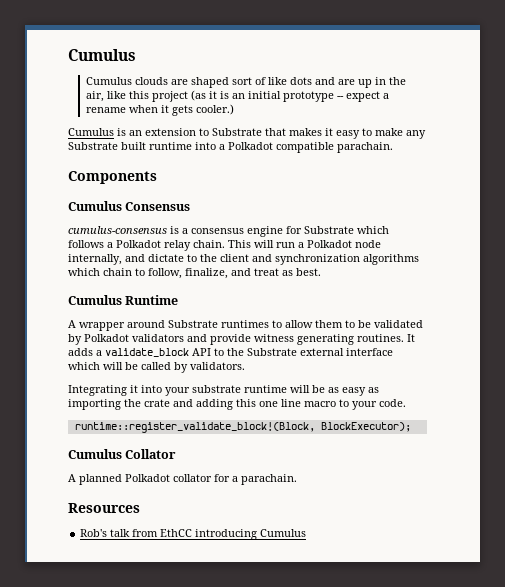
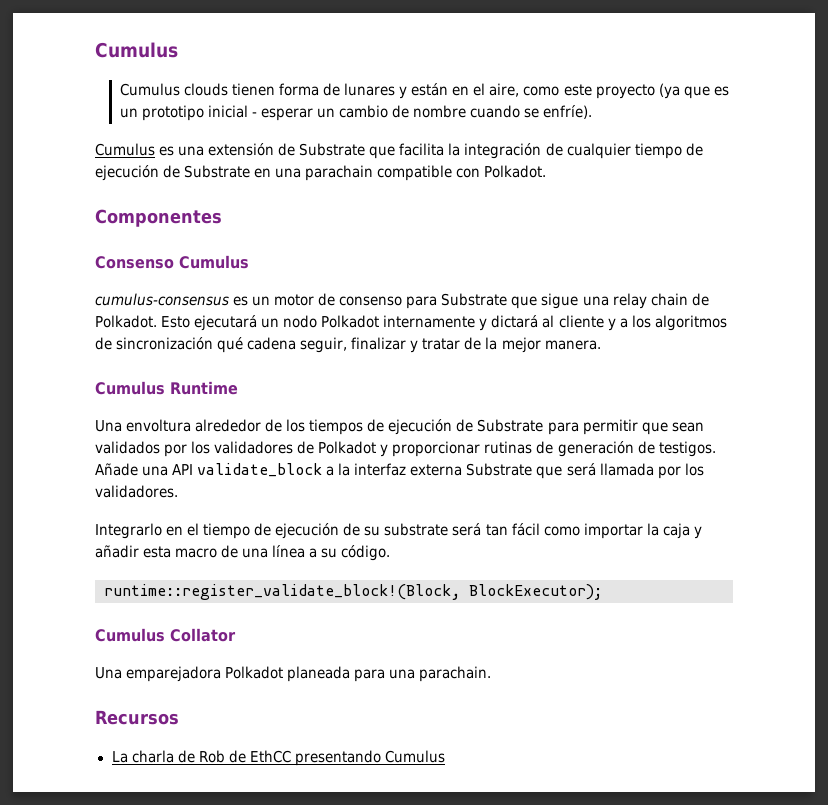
[171,77,407,88] [86,90,390,102] [86,104,235,116] [68,128,426,139] [68,142,393,153] [68,171,157,184] [68,201,191,211] are shaped sort of like dots and are up in the air, like this project (as it is an initial prototype -- expect a rename when it gets cooler.) // Cumulus is an extension to Substrate that makes it easy to make any Substrate built runtime into a Polkadot compatible parachain. // Components // Cumulus Consensus -> [232,83,729,99] [119,105,593,121] [95,143,703,159] [95,165,547,181] [95,209,222,227] [95,255,249,269] tienen forma de lunares y están en el aire, como este proyecto (ya que es un prototipo inicial - esperar un cambio de nombre cuando se enfríe). // Cumulus es una extensión de Substrate que facilita la integración de cualquier tiempo de ejecución de Substrate en una parachain compatible con Polkadot. // Componentes // Consenso Cumulus
[170,226,389,237] [68,240,381,251] [68,254,419,265] [68,268,321,279] [68,295,179,305] [68,320,423,331] [68,334,415,345] [68,348,393,357] [68,362,245,373] [68,385,379,396] [68,399,406,410] [74,422,411,433] [68,449,177,459] [68,474,297,485] [68,503,140,513] [80,529,258,540] is a consensus engine for Substrate which follows a Polkadot relay chain. This will run a Polkadot node internally, and dictate to the client and synchronization algorithms which chain to follow, finalize, and treat as best. // Cumulus Runtime // A wrapper around Substrate runtimes to allow them to be validated by Polkadot validators and provide witness generating routines. It adds a validate_block API to the Substrate external interface which will be called by validators. // Integrating it into your substrate runtime will be as easy as importing the crate and adding this one line macro to your code. // runtime::register_validate_block!(Block, BlockExecutor); // Cumulus Collator // A planned Polkadot collator for a parachain. // Resources // Rob's talk from EthCC introducing -> [233,293,709,309] [95,315,727,331] [95,337,601,353] [95,381,238,395] [95,419,704,435] [95,441,716,457] [95,463,704,479] [95,485,178,498] [95,523,702,539] [95,545,391,561] [104,584,602,600] [95,628,236,642] [95,666,492,682] [95,710,179,725] [111,750,381,766] es un motor de consenso para Substrate que sigue una relay chain de Polkadot. Esto ejecutará un nodo Polkadot internamente y dictará al cliente y a los algoritmos de sincronización qué cadena seguir, finalizar y tratar de la mejor manera. // Cumulus Runtime // Una envoltura alrededor de los tiempos de ejecución de Substrate para permitir que sean validados por los validadores de Polkadot y proporcionar rutinas de generación de testigos. Añade una API validate_block a la interfaz externa Substrate que será llamada por los validadores. // Integrarlo en el tiempo de ejecución de su substrate será tan fácil como importar la caja y añadir esta macro de una línea a su código. // runtime::register_validate_block!(Block, BlockExecutor); // Cumulus Collator // Una emparejadora Polkadot planeada para una parachain. // Recursos // La charla de Rob de EthCC presentando

